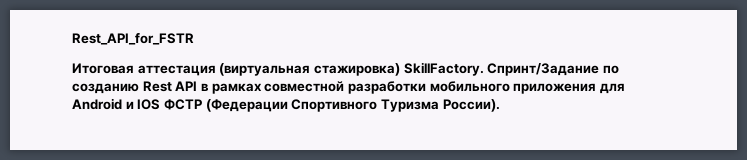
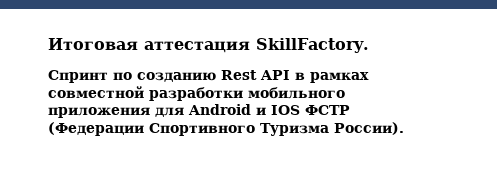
[72,33,194,45] Rest_API_for_FSTR // -> (48, 44) none
[219,63,400,76] (виртуальная стажировка) -> (250, 47) none
[487,63,600,76] Спринт/Задание -> [48,70,108,83] // Спринт

